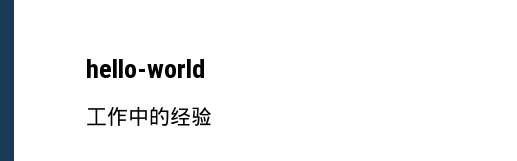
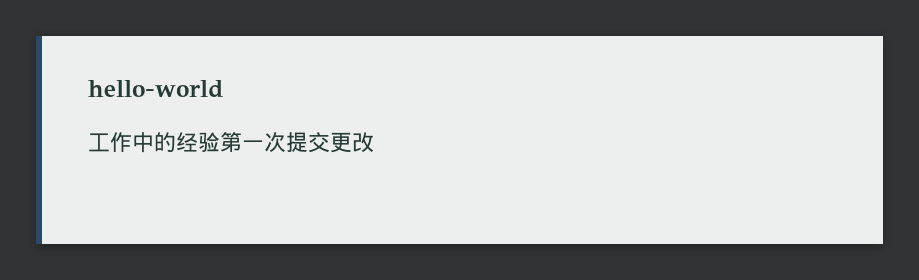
(212, 116) none -> [220,132,374,153] 第一次提交更改

